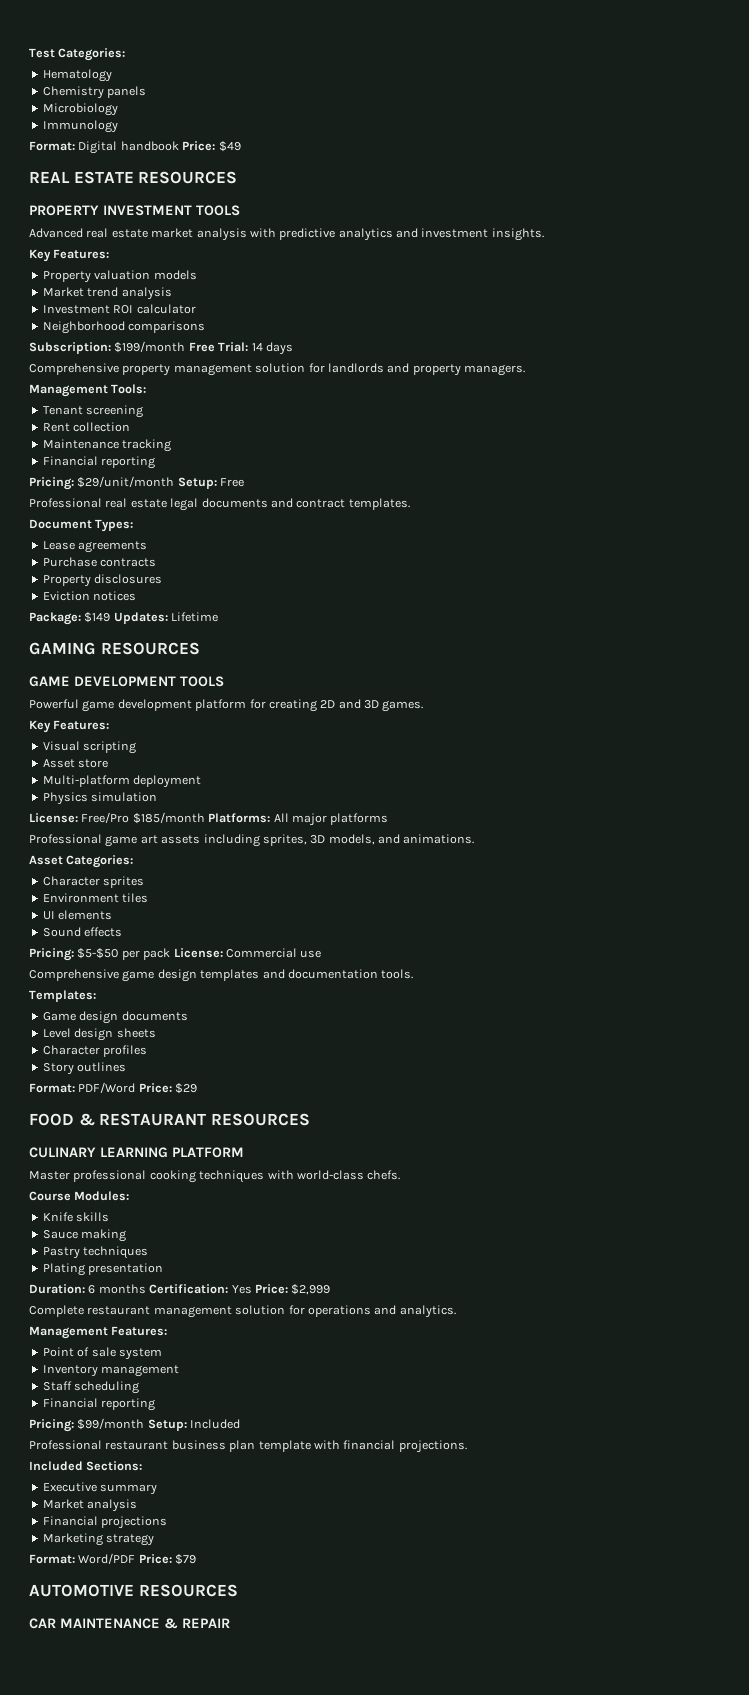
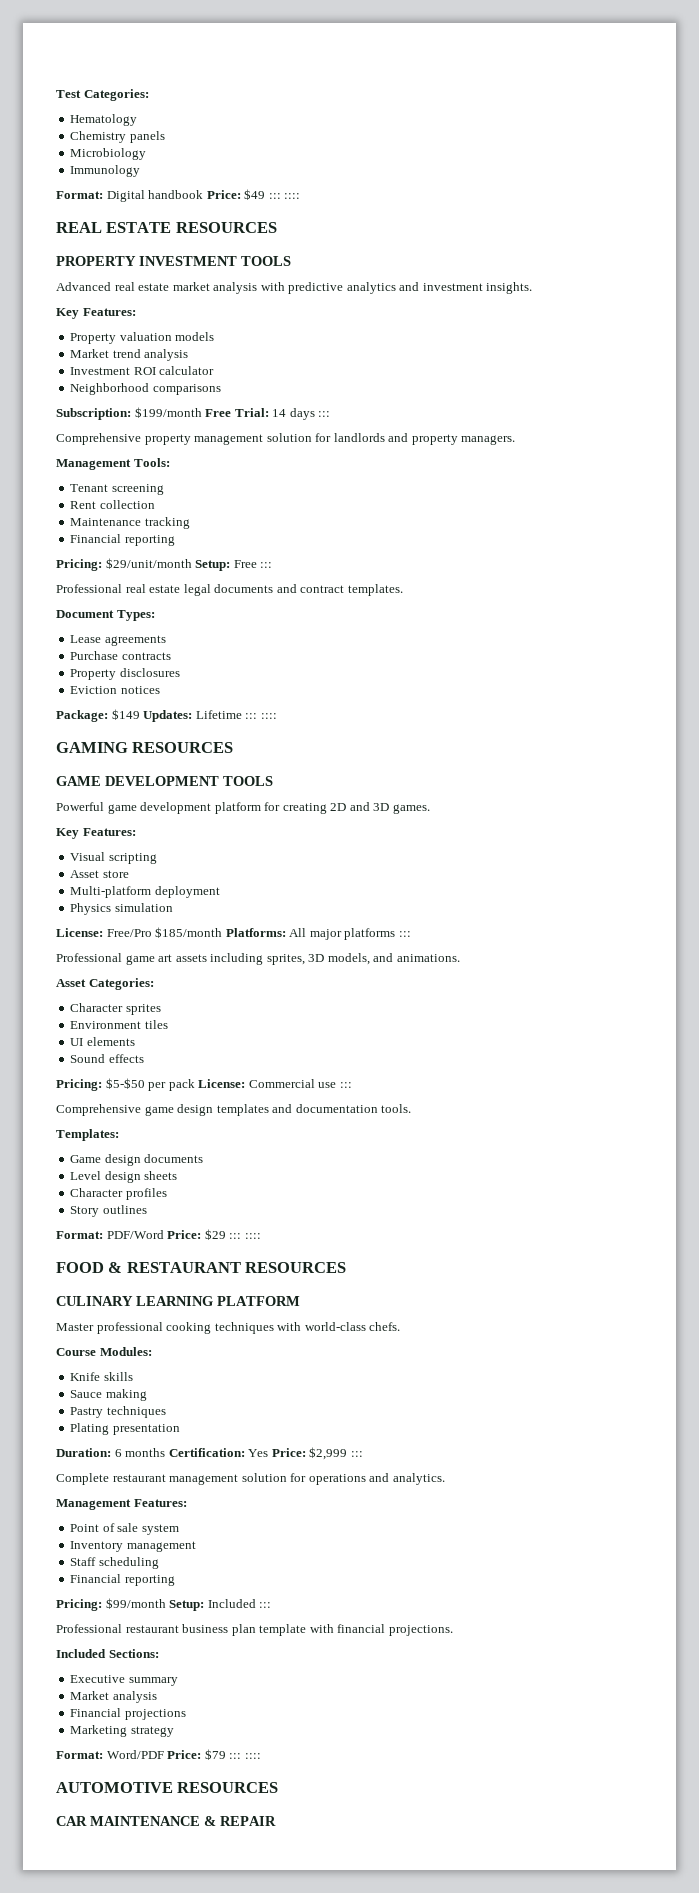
(241, 146) none -> [268,193,301,199] ::: ::::
(293, 348) none -> [318,411,331,417] :::
(245, 482) none -> [260,562,273,568] :::
(219, 617) none -> [245,713,277,719] ::: ::::
(389, 819) none -> [398,931,411,937] :::
(322, 954) none -> [339,1082,352,1088] :::
(198, 1088) none -> [229,1233,261,1239] ::: ::::
(331, 1289) none -> [350,1451,363,1457] :::
(241, 1424) none -> [259,1602,272,1608] :::
(197, 1559) none -> [229,1753,261,1759] ::: ::::

